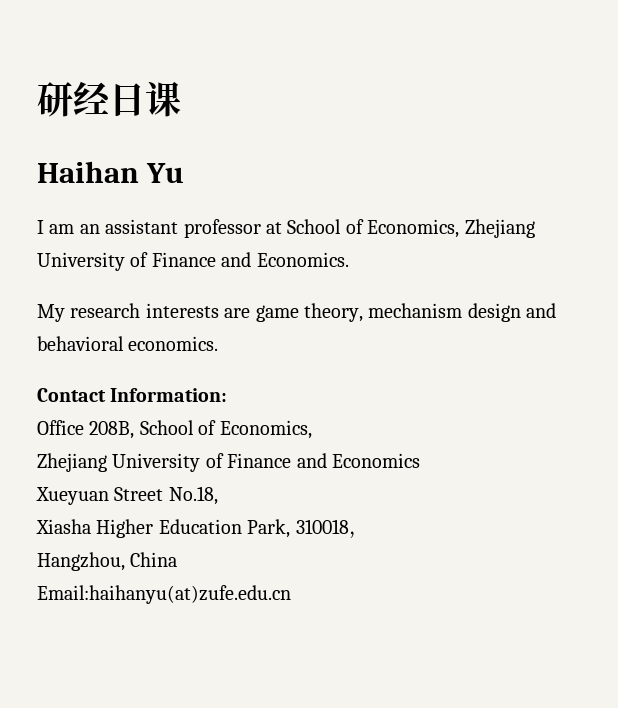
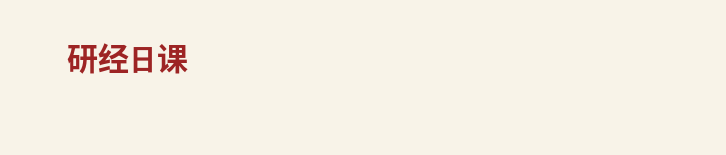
[37,161,185,183] [37,219,535,238] [37,252,349,271] [37,303,557,322] [37,336,219,351] [37,388,228,402] [37,420,312,439] [37,453,420,472] [36,486,218,505] [36,519,369,539] [37,552,178,571] [37,585,291,604] // Haihan Yu // I am an assistant professor at School of Economics, Zhejiang University of Finance and Economics. // My research interests are game theory, mechanism design and behavioral economics. // Contact Information: // Office 208B, School of Economics, // Zhejiang University of Finance and Economics // Xueyuan Street No.18, // Xiasha Higher Education Park, 310018， // Hangzhou, China // Email:haihanyu(at)zufe.edu.cn -> (188, 58) none

